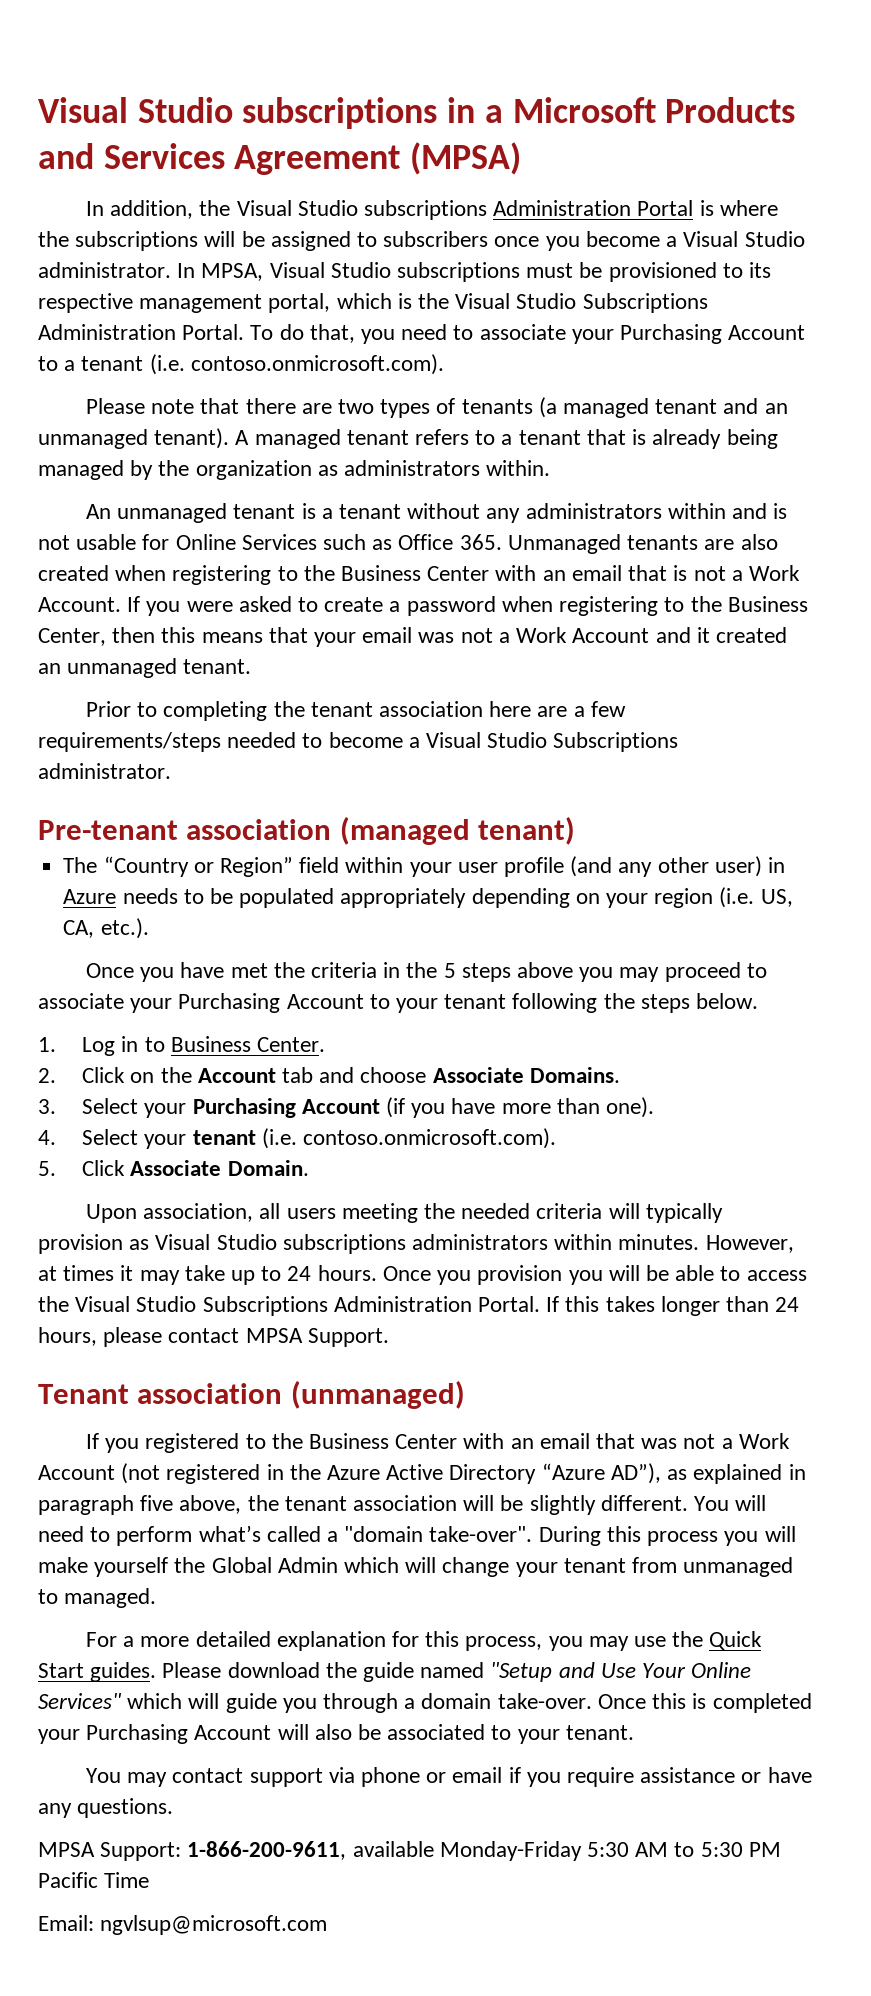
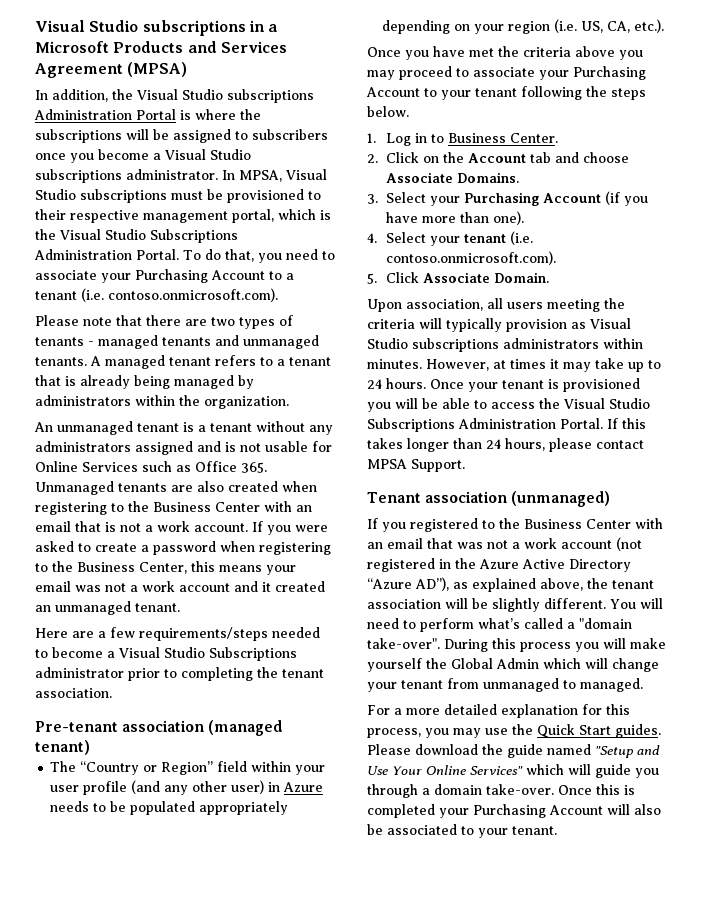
(805, 239) none -> [35,169,122,183] subscriptions
[749,262,772,278] its -> [35,209,66,220] their
[538,397,788,418] [38,428,230,449] (a managed tenant and an unmanaged tenant). -> [88,335,319,349] [35,357,87,366] - managed tenants and unmanaged tenants.
[158,460,551,480] the organization as administrators within. -> [35,395,289,409] administrators within the organization.
[667,503,726,519] within -> [135,441,193,455] assigned
[748,565,800,581] [38,597,121,612] Work Account. -> [157,521,248,532] work account.
[112,627,156,643] then -> (187, 568) none
[268,627,308,643] that -> (262, 568) none
[516,627,650,643] Work Account -> [142,581,230,592] work account
[85,701,532,721] Prior to completing the tenant association here -> [35,628,68,638] Here
[38,763,171,779] administrator. -> [35,667,324,681] [35,688,112,698] administrator prior to completing the tenant association.
[383,962,511,982] in the 5 steps -> (571, 52) none
[461,1203,531,1219] needed -> (625, 303) none
[437,1265,563,1285] you provision -> [468,378,640,392] your tenant is provisioned
[738,1433,790,1449] [38,1465,115,1480] Work Account -> [524,538,612,549] work account
[788,1464,806,1480] [38,1495,174,1515] in paragraph five -> (536, 585) none
[85,1767,812,1787] [38,1798,174,1818] [38,1841,781,1861] [38,1872,150,1888] [38,1915,328,1935] // You may contact support via phone or email if you require assistance or have any questions. // MPSA Support: 1-866-200-9611, available Monday-Friday 5:30 AM to 5:30 PM Pacific Time // Email: ngvlsup@microsoft.com -> (557, 830) none

